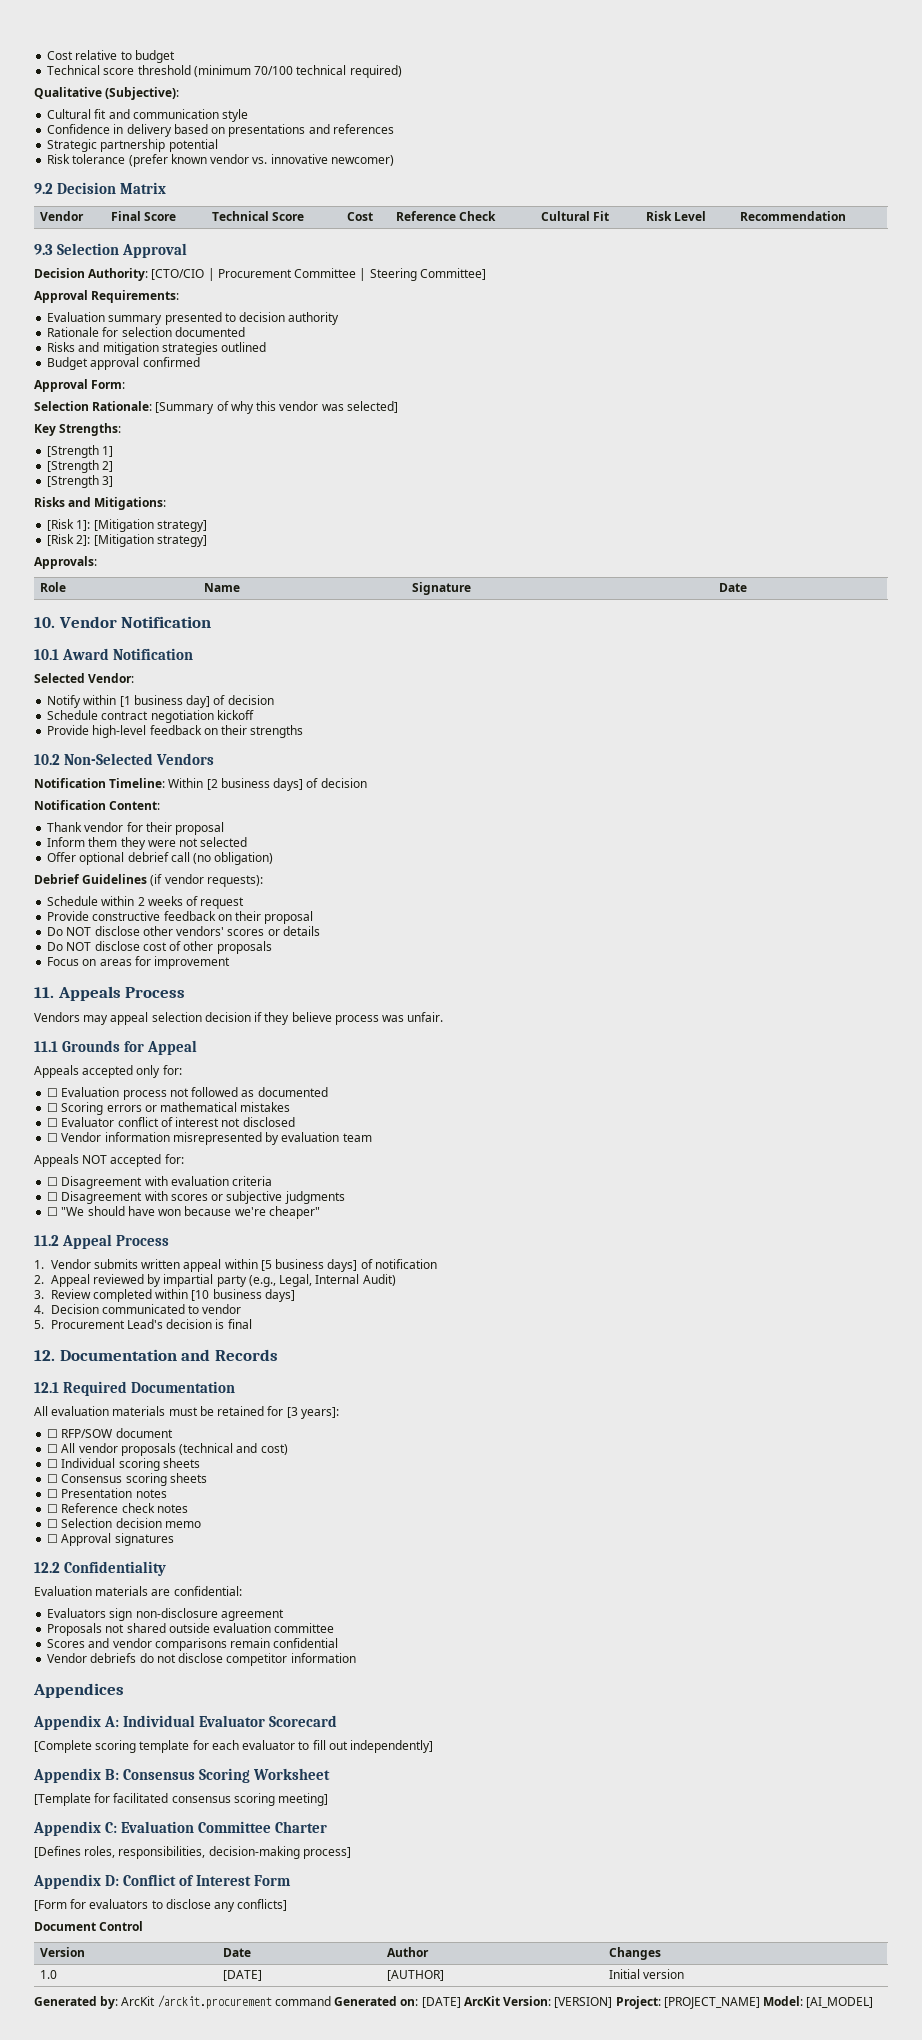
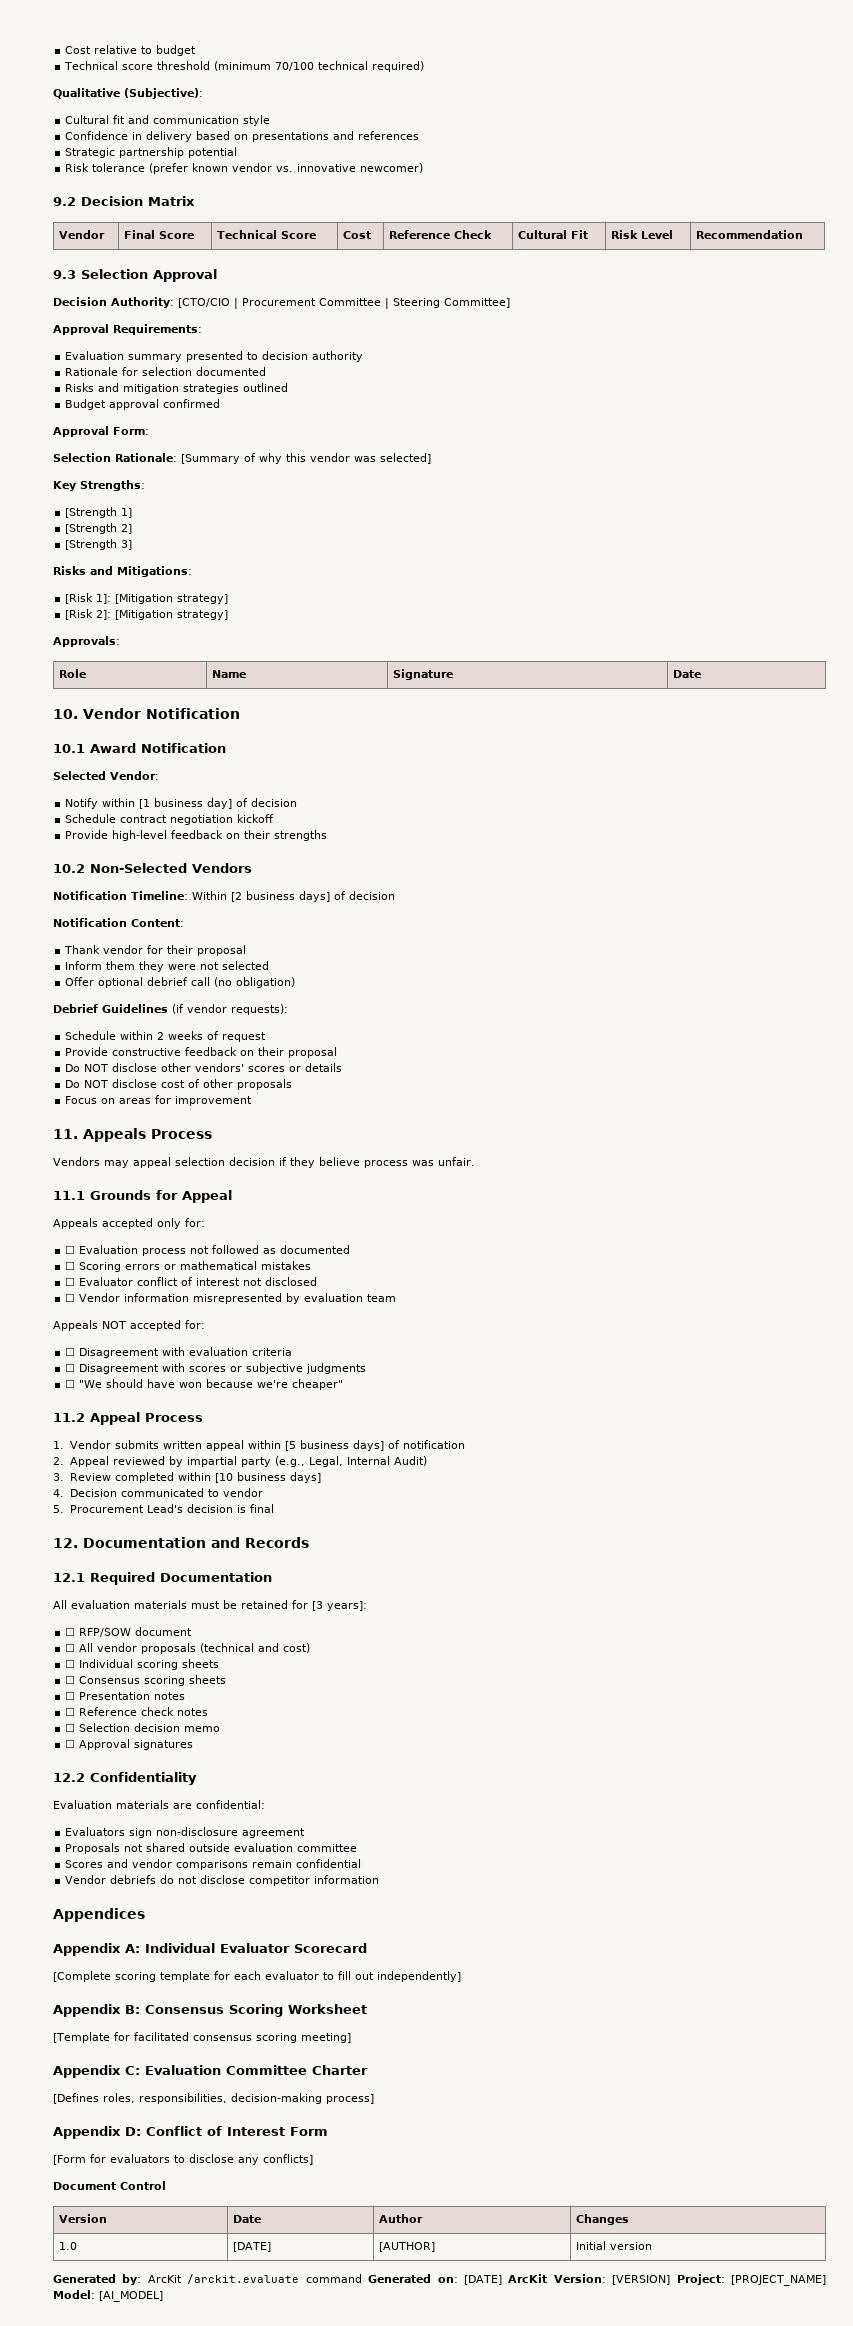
[157,1995,272,2009] /arckit.procurement -> [187,2274,300,2284] /arckit.evaluate

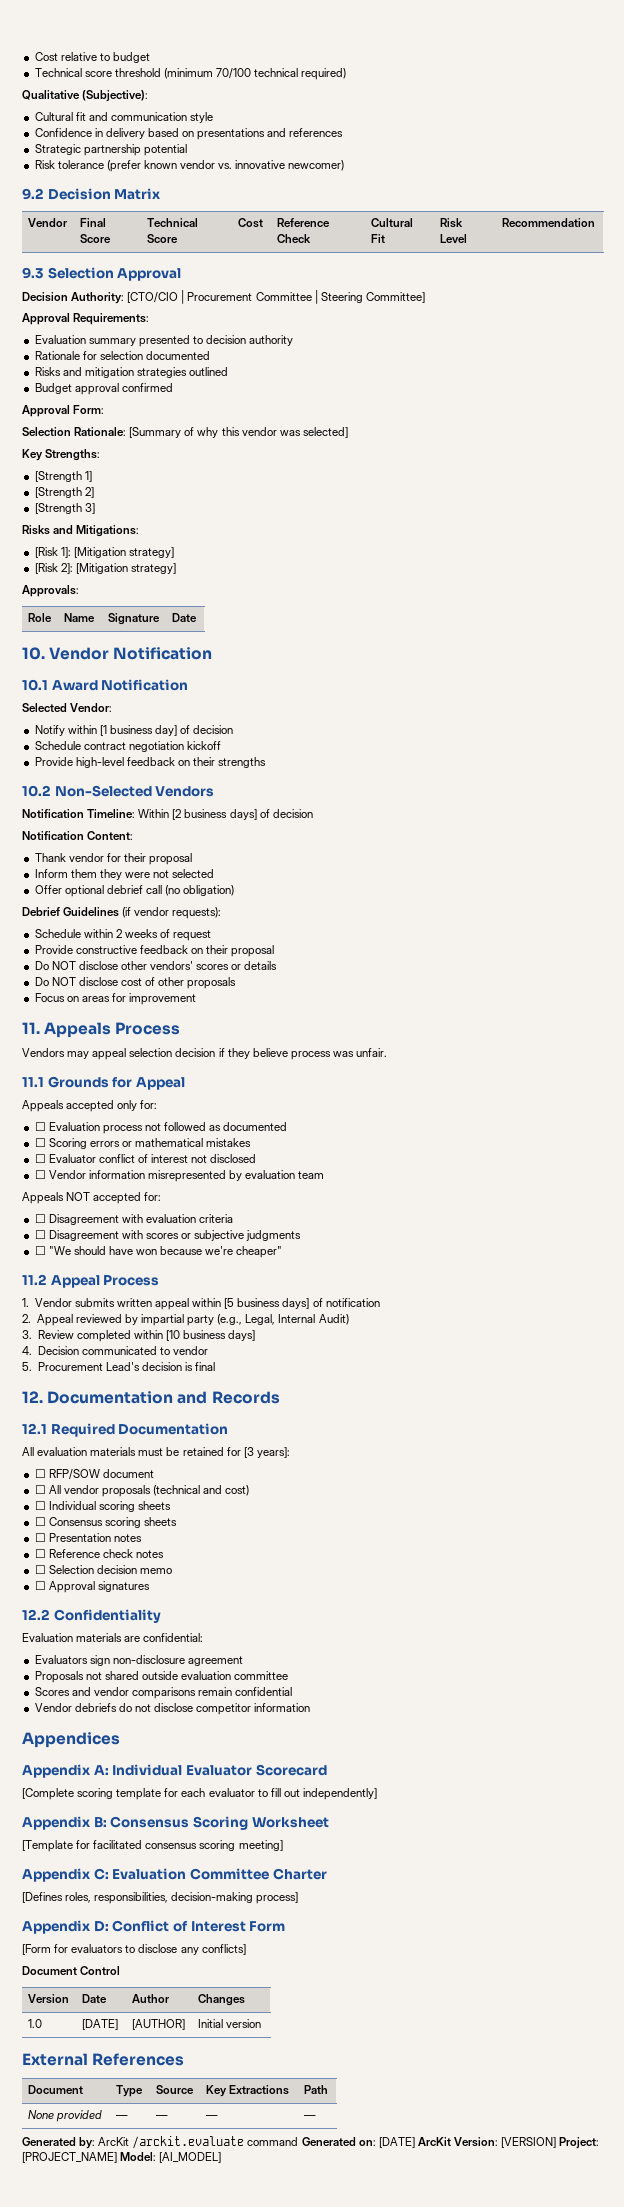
(653, 2246) none -> [22,2053,185,2066] [28,2085,84,2094] [116,2085,144,2097] [156,2085,195,2094] [206,2085,290,2097] [304,2085,329,2094] [28,2110,103,2122] [116,2115,129,2119] [156,2115,169,2119] [206,2115,219,2119] [304,2115,317,2119] // External References // Document | Type | Source | Key Extractions | Path // None provided | — | — | — | —

